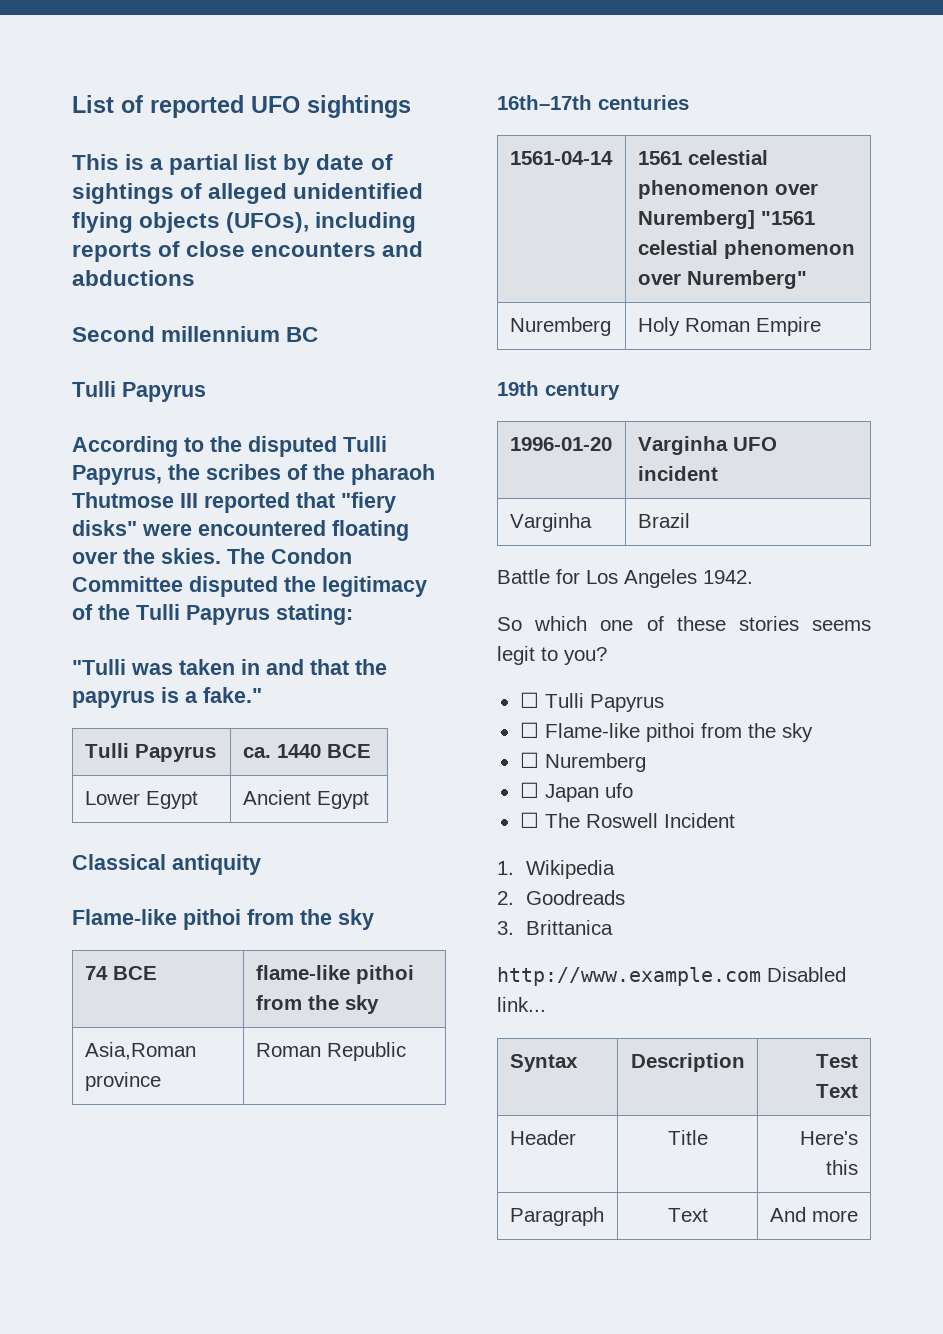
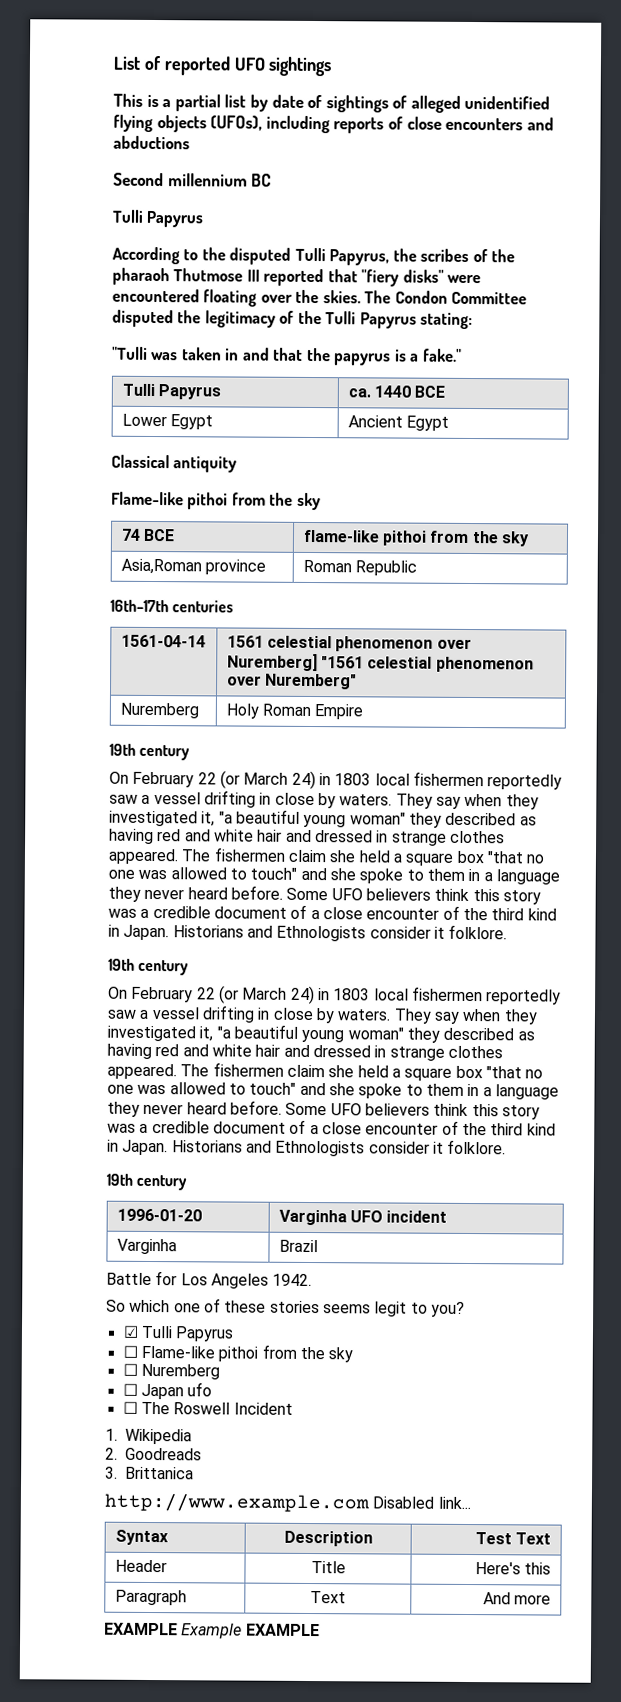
(620, 391) none -> [109,770,563,790] [109,790,539,810] [109,809,537,828] [109,828,505,846] [108,847,545,866] [108,867,560,885] [108,885,541,905] [108,904,557,921] [108,924,508,942] [108,958,190,976] [108,985,562,1005] [107,1005,538,1025] [107,1024,535,1043] [107,1043,503,1061] [107,1062,544,1081] [107,1082,559,1100] [107,1100,540,1120] [107,1119,556,1136] [107,1139,507,1157] [106,1173,188,1191] // On February 22 (or March 24) in 1803 local fishermen reportedly saw a vessel drifting in close by waters. They say when they investigated it, "a beautiful young woman" they described as having red and white hair and dressed in strange clothes appeared. The fishermen claim she held a square box "that no one was allowed to touch" and she spoke to them in a language they never heard before. Some UFO believers think this story was a credible document of a close encounter of the third kind in Japan. Historians and Ethnologists consider it folklore. // 19th century // On February 22 (or March 24) in 1803 local fishermen reportedly saw a vessel drifting in close by waters. They say when they investigated it, "a beautiful young woman" they described as having red and white hair and dressed in strange clothes appeared. The fishermen claim she held a square box "that no one was allowed to touch" and she spoke to them in a language they never heard before. Some UFO believers think this story was a credible document of a close encounter of the third kind in Japan. Historians and Ethnologists consider it folklore. // 19th century
[519,692,539,708] ☐ -> [122,1325,139,1338] ☑
(859, 1216) none -> [104,1622,320,1639] // EXAMPLE Example EXAMPLE

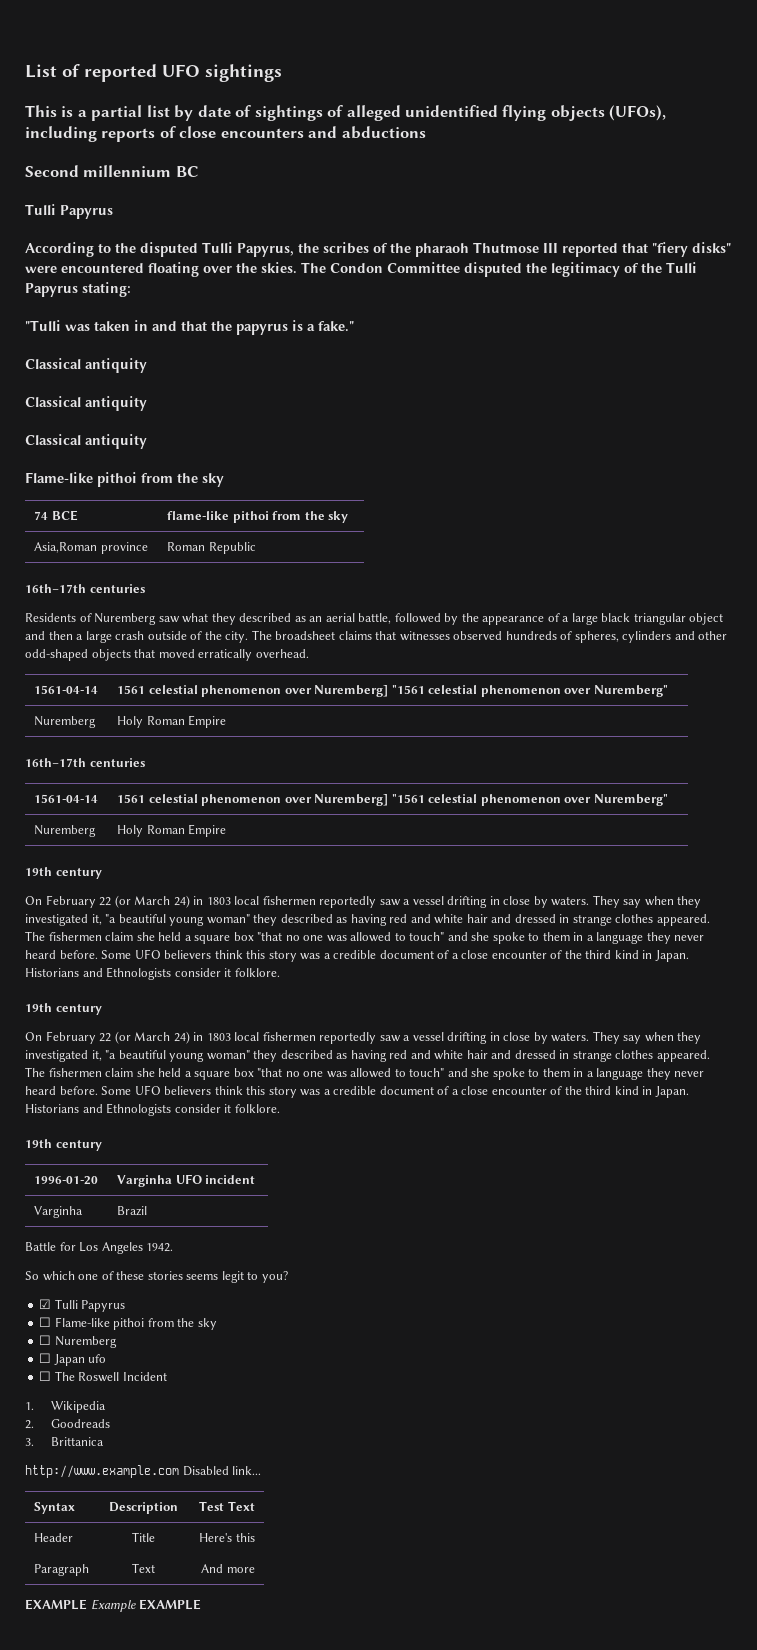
[121,383,222,400] [347,385,446,398] [121,413,214,430] [347,415,450,431] // Tulli Papyrus | ca. 1440 BCE // Lower Egypt | Ancient Egypt -> [25,358,147,373] [25,396,147,411] // Classical antiquity // Classical antiquity
(234, 606) none -> [25,613,724,625] [25,630,728,643] [25,649,309,661] [34,685,99,694] [117,685,668,697] [34,716,97,728] [117,715,227,728] [25,758,145,767] // Residents of Nuremberg saw what they described as an aerial battle, followed by the appearance of a large black triangular object and then a large crash outside of the city. The broadsheet claims that witnesses observed hundreds of spheres, cylinders and other odd-shaped objects that moved erratically overhead. // 1561-04-14 | 1561 celestial phenomenon over Nuremberg] "1561 celestial phenomenon over Nuremberg" // Nuremberg | Holy Roman Empire // 16th–17th centuries

